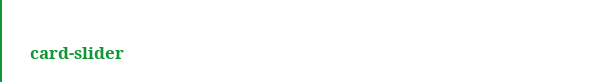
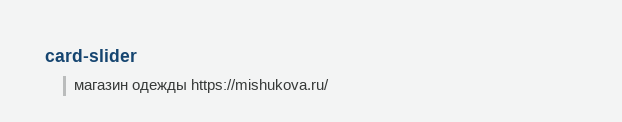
(124, 53) none -> [73,79,330,93] // магазин одежды https://mishukova.ru/

